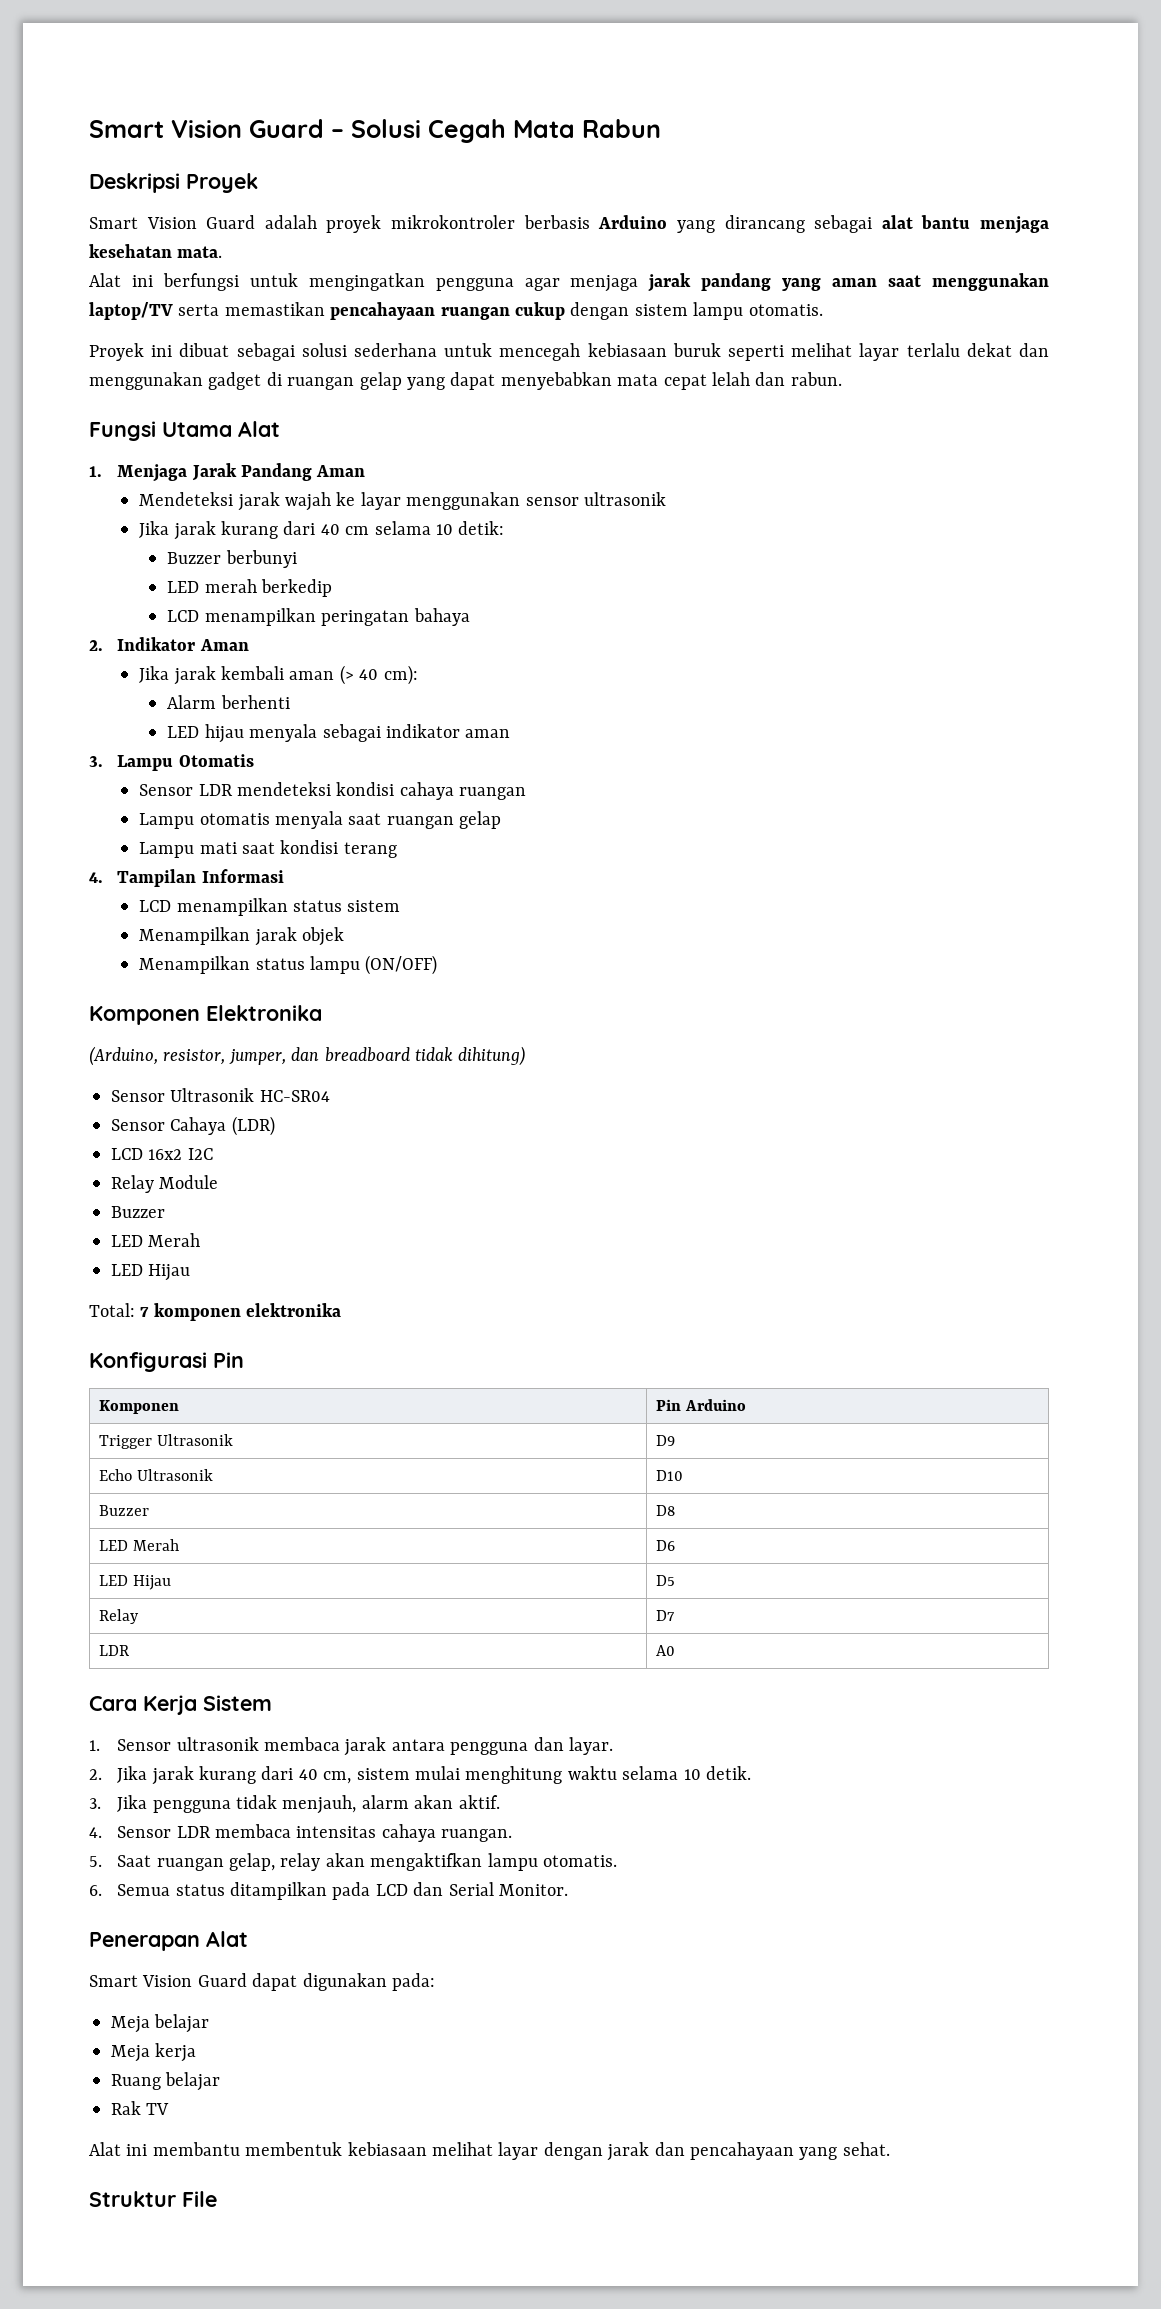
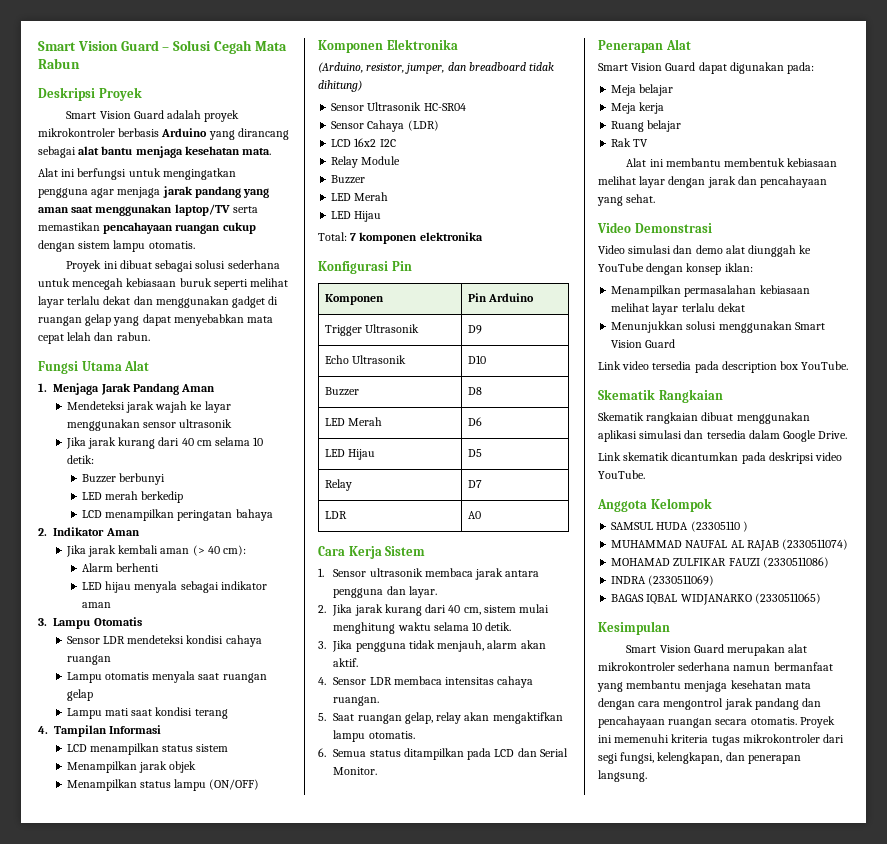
[89,2191,217,2207] Struktur File -> [597,222,712,233] [598,245,812,257] [598,263,753,275] [611,285,810,297] [611,303,745,315] [611,321,825,333] [611,339,676,348] [598,361,849,373] [598,389,723,403] [598,412,810,424] [598,430,848,442] [598,452,843,464] [598,470,645,479] [597,498,712,512] [611,521,748,532] [611,539,849,551] [611,557,829,568] [611,575,715,586] [611,593,821,605] [598,621,670,635] [626,644,808,656] [598,662,833,671] [597,680,811,692] [598,698,822,710] [598,716,835,728] [598,734,845,746] [598,752,801,764] [598,770,647,782] Video Demonstrasi // Video simulasi dan demo alat diunggah ke YouTube dengan konsep iklan: // Menampilkan permasalahan kebiasaan melihat layar terlalu dekat // Menunjukkan solusi menggunakan Smart Vision Guard // Link video tersedia pada description box YouTube. // Skematik Rangkaian // Skematik rangkaian dibuat menggunakan aplikasi simulasi dan tersedia dalam Google Drive. // Link skematik dicantumkan pada deskripsi video YouTube. // Anggota Kelompok // SAMSUL HUDA (23305110 ) // MUHAMMAD NAUFAL AL RAJAB (2330511074) // MOHAMAD ZULFIKAR FAUZI (2330511086) // INDRA (2330511069) // BAGAS IQBAL WIDJANARKO (2330511065) // Kesimpulan // Smart Vision Guard merupakan alat mikrokontroler sederhana namun bermanfaat yang membantu menjaga kesehatan mata dengan cara mengontrol jarak pandang dan pencahayaan ruangan secara otomatis. Proyek ini memenuhi kriteria tugas mikrokontroler dari segi fungsi, kelengkapan, dan penerapan langsung.

